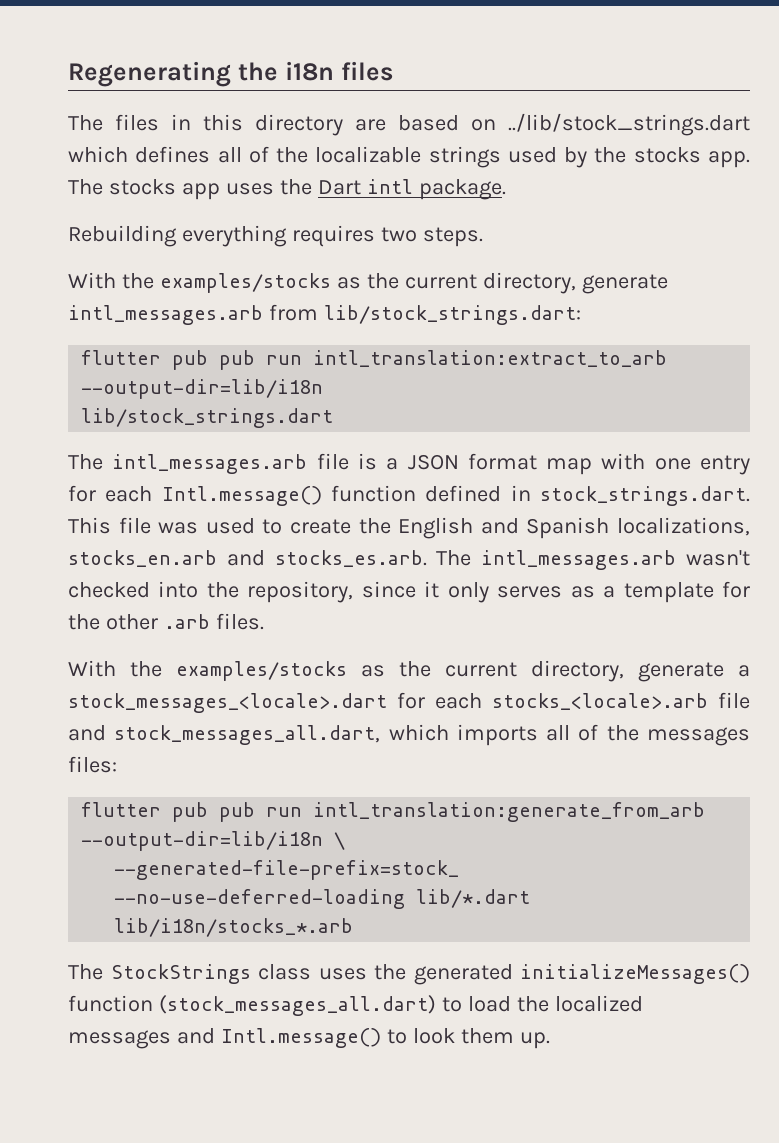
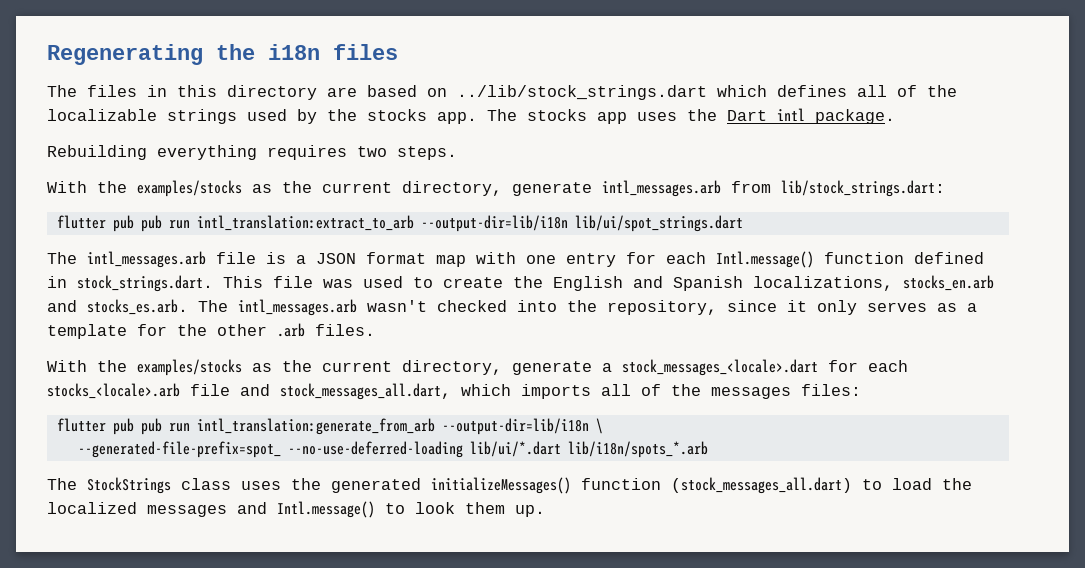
[81,408,334,428] // lib/stock_strings.dart -> [574,215,743,232] lib/ui/spot_strings.dart
[114,860,460,880] [114,889,531,909] [114,918,354,937] --generated-file-prefix=stock_ --no-use-deferred-loading lib/*.dart lib/i18n/stocks_*.arb -> [77,441,708,458] --generated-file-prefix=spot_ --no-use-deferred-loading lib/ui/*.dart lib/i18n/spots_*.arb

